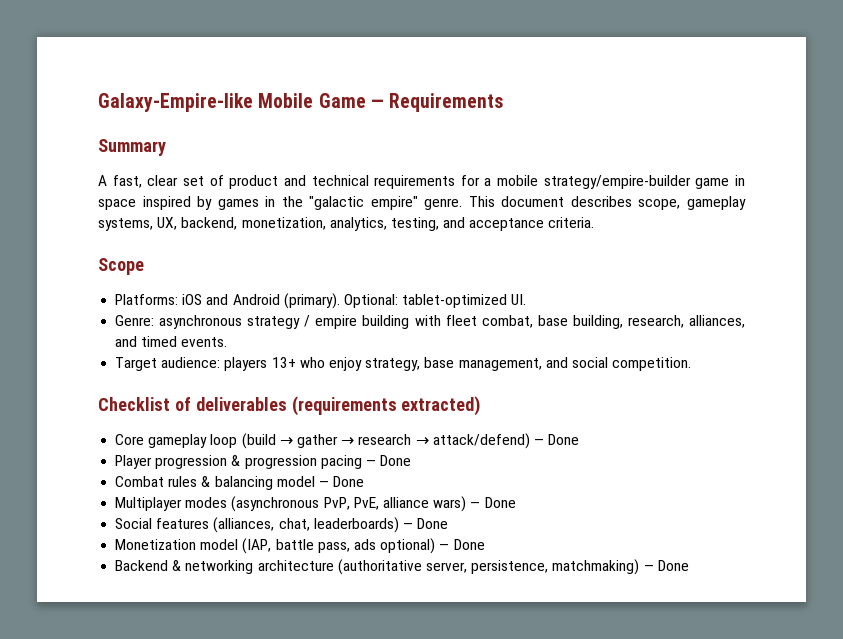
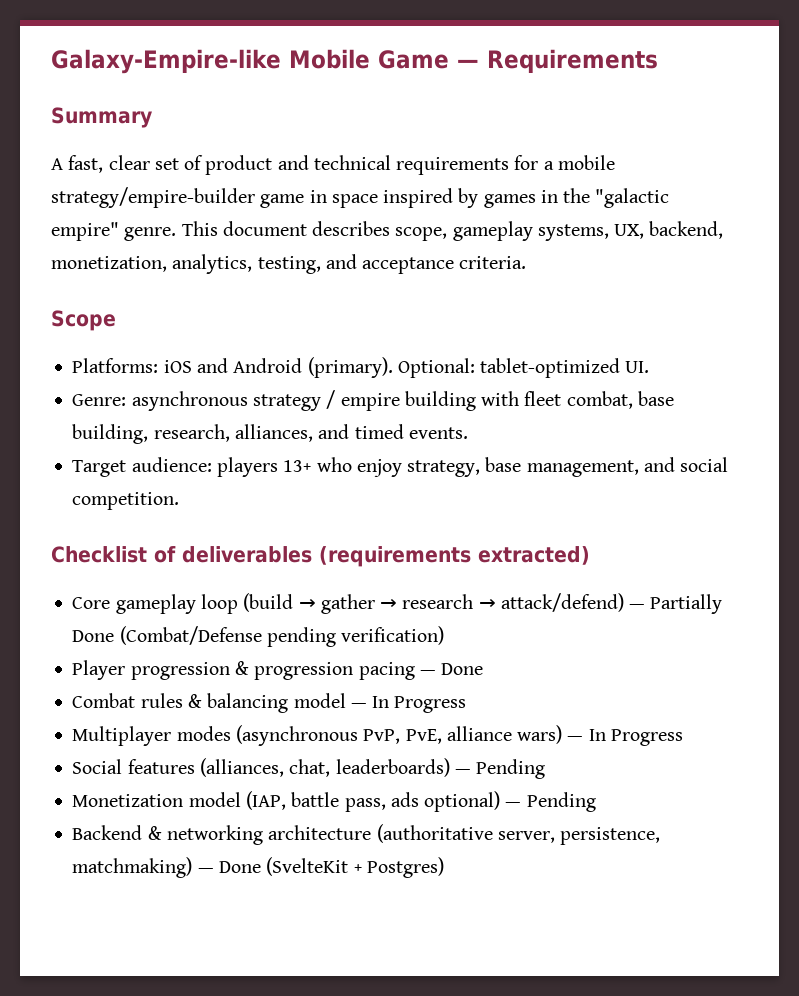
[548,434,580,445] Done -> [650,594,723,614] [72,626,445,647] Partially Done (Combat/Defense pending verification)
[333,476,365,487] Done -> [372,696,467,713] In Progress
[484,497,516,508] Done -> [588,729,683,746] In Progress
[417,518,449,529] Done -> [476,759,546,779] Pending
[453,539,485,550] Done -> [526,792,596,812] Pending
(689, 565) none -> [266,857,444,878] (SvelteKit + Postgres)

